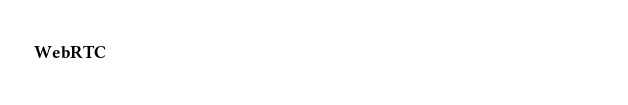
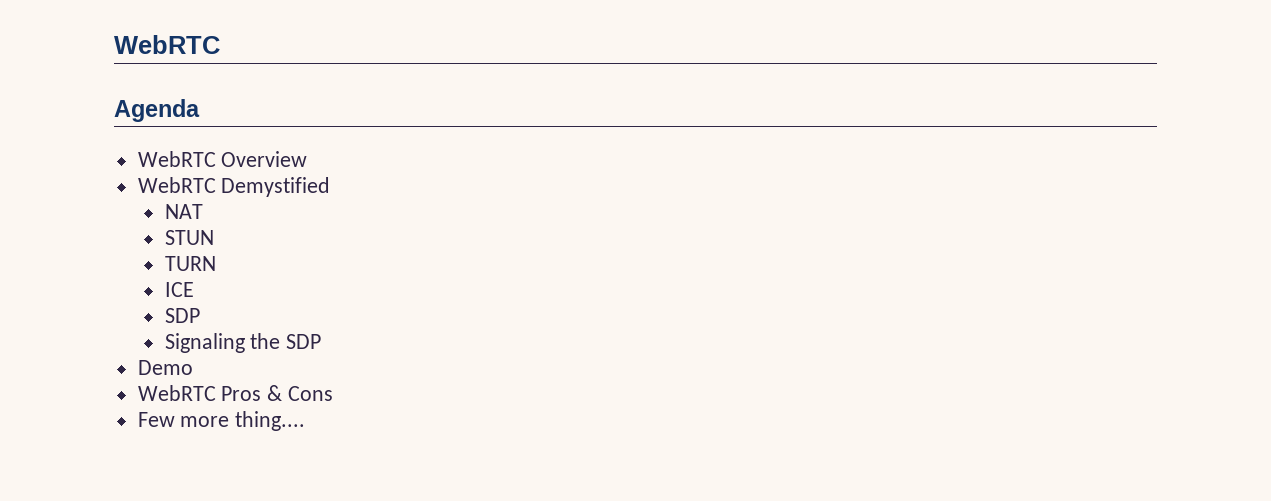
[34,45,106,59] WebRTC -> [114,35,220,54] [114,99,200,122] [137,151,308,167] [137,177,331,197] [164,204,203,219] [164,230,214,245] [164,256,216,271] [164,282,194,297] [164,308,200,323] [164,333,322,353] [137,360,193,375] [137,385,334,401] [137,411,306,431] WebRTC // Agenda // WebRTC Overview // WebRTC Demystified // NAT // STUN // TURN // ICE // SDP // Signaling the SDP // Demo // WebRTC Pros & Cons // Few more thing....

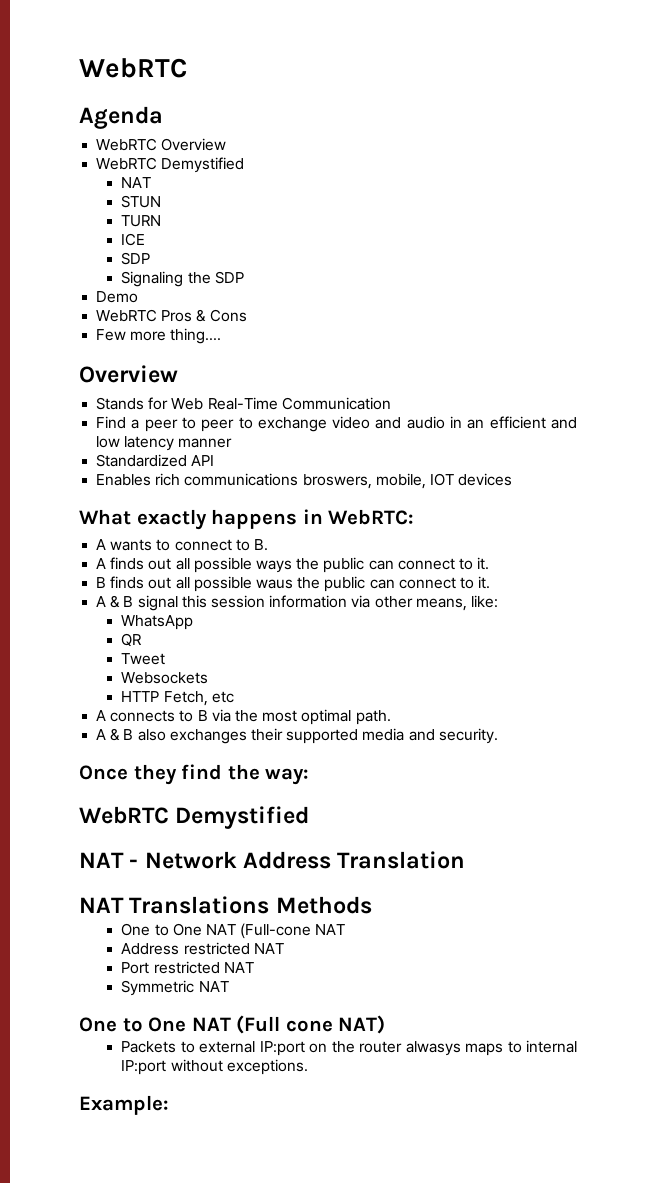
(306, 421) none -> [79,365,178,383] [96,397,391,410] [96,416,577,432] [96,436,233,451] [96,454,215,467] [96,473,513,489] [79,509,415,530] [96,539,268,551] [96,557,490,573] [96,576,491,592] [96,595,498,611] [121,615,194,630] [121,633,143,647] [121,653,166,665] [121,672,209,684] [121,691,234,706] [96,709,391,725] [96,728,498,744] [79,764,310,785] [79,806,310,829] [79,851,466,869] [79,896,372,914] [121,923,346,939] [121,942,284,955] [121,961,254,974] [121,980,229,996] [79,1015,386,1034] [121,1040,577,1056] [121,1059,308,1075] [79,1095,169,1115] // Overview // Stands for Web Real-Time Communication // Find a peer to peer to exchange video and audio in an efficient and low latency manner // Standardized API // Enables rich communications broswers, mobile, IOT devices // What exactly happens in WebRTC: // A wants to connect to B. // A finds out all possible ways the public can connect to it. // B finds out all possible waus the public can connect to it. // A & B signal this session information via other means, like: // WhatsApp // QR // Tweet // Websockets // HTTP Fetch, etc // A connects to B via the most optimal path. // A & B also exchanges their supported media and security. // Once they find the way: // WebRTC Demystified // NAT - Network Address Translation // NAT Translations Methods // One to One NAT (Full-cone NAT // Address restricted NAT // Port restricted NAT // Symmetric NAT // One to One NAT (Full cone NAT) // Packets to external IP:port on the router alwasys maps to internal IP:port without exceptions. // Example:

